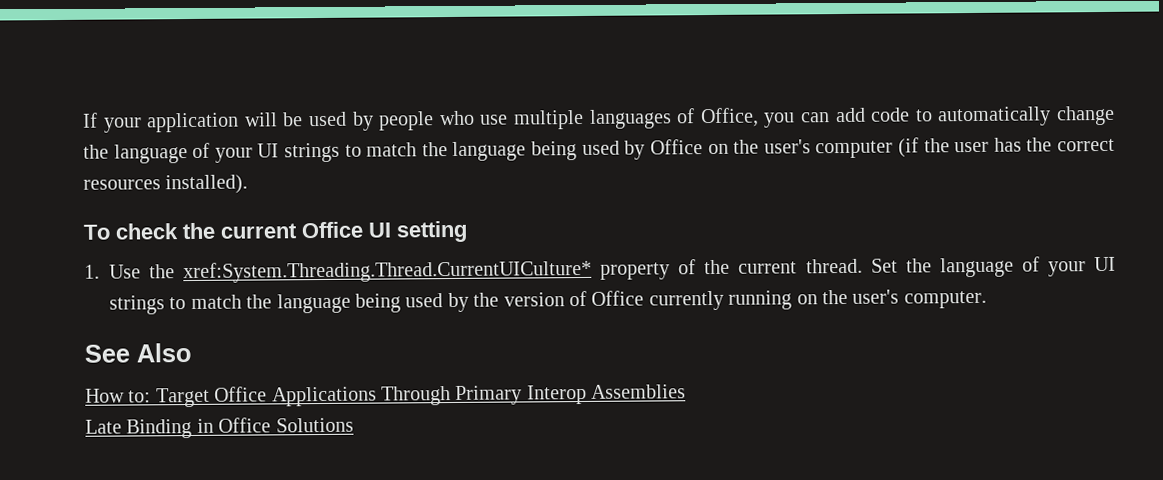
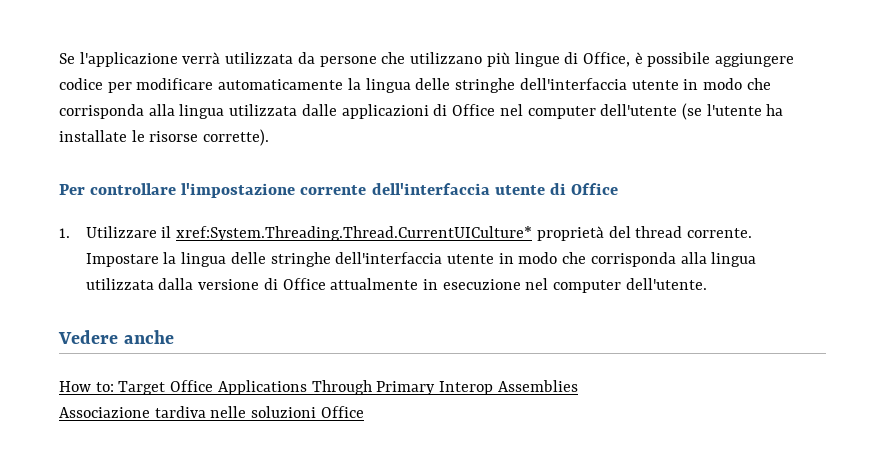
[83,105,1116,133] [83,137,1115,164] [83,174,249,195] [83,220,468,243] If your application will be used by people who use multiple languages of Office, you can add code to automatically change the language of your UI strings to match the language being used by Office on the user's computer (if the user has the correct resources installed). // To check the current Office UI setting -> [59,52,795,67] [59,78,771,93] [59,103,784,120] [59,129,270,146] [59,183,618,198] Se l'applicazione verrà utilizzata da persone che utilizzano più lingue di Office, è possibile aggiungere codice per modificare automaticamente la lingua delle stringhe dell'interfaccia utente in modo che corrisponda alla lingua utilizzata dalle applicazioni di Office nel computer dell'utente (se l'utente ha installate le risorse corrette). // Per controllare l'impostazione corrente dell'interfaccia utente di Office
[109,256,1117,284] [109,289,987,315] [84,342,192,363] Use the xref:System.Threading.Thread.CurrentUICulture* property of the current thread. Set the language of your UI strings to match the language being used by the version of Office currently running on the user's computer. // See Also -> [85,226,752,241] [85,252,757,267] [85,278,707,293] [58,330,174,344] Utilizzare il xref:System.Threading.Thread.CurrentUICulture* proprietà del thread corrente. Impostare la lingua delle stringhe dell'interfaccia utente in modo che corrisponda alla lingua utilizzata dalla versione di Office attualmente in esecuzione nel computer dell'utente. // Vedere anche
[85,417,354,439] Late Binding in Office Solutions -> [59,406,364,418] Associazione tardiva nelle soluzioni Office

